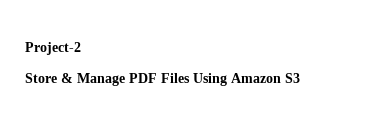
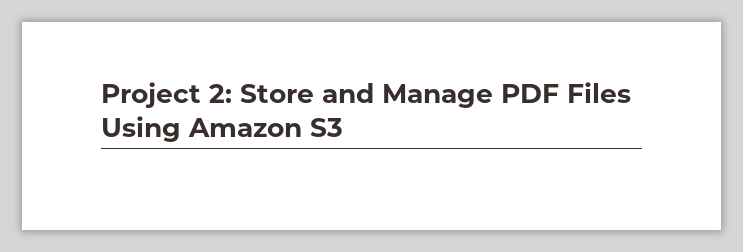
[25,42,81,55] [25,73,73,83] Project-2 // Store & -> [101,82,374,108] Project 2: Store and

